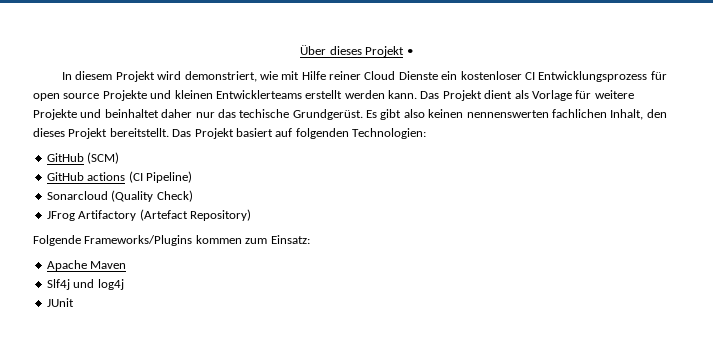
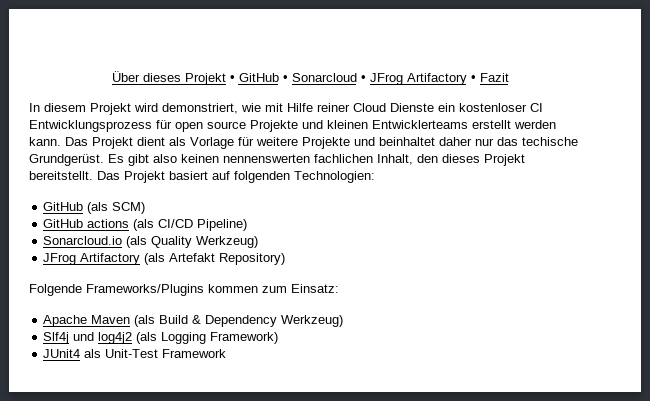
(413, 52) none -> [238,73,509,85] GitHub • Sonarcloud • JFrog Artifactory • Fazit
[87,152,120,164] (SCM) -> [87,202,146,214] (als SCM)
[128,171,143,183] (CI -> [133,219,194,231] (als CI/CD
[46,190,193,202] [46,209,188,221] Sonarcloud (Quality Check) // JFrog Artifactory (Artefact -> [43,236,259,248] [43,253,216,265] Sonarcloud.io (als Quality Werkzeug) // JFrog Artifactory (als Artefakt
[46,279,124,290] [46,298,74,307] // Slf4j und log4j // JUnit -> [134,315,344,327] [43,332,279,344] [43,349,227,358] (als Build & Dependency Werkzeug) // Slf4j und log4j2 (als Logging Framework) // JUnit4 als Unit-Test Framework

